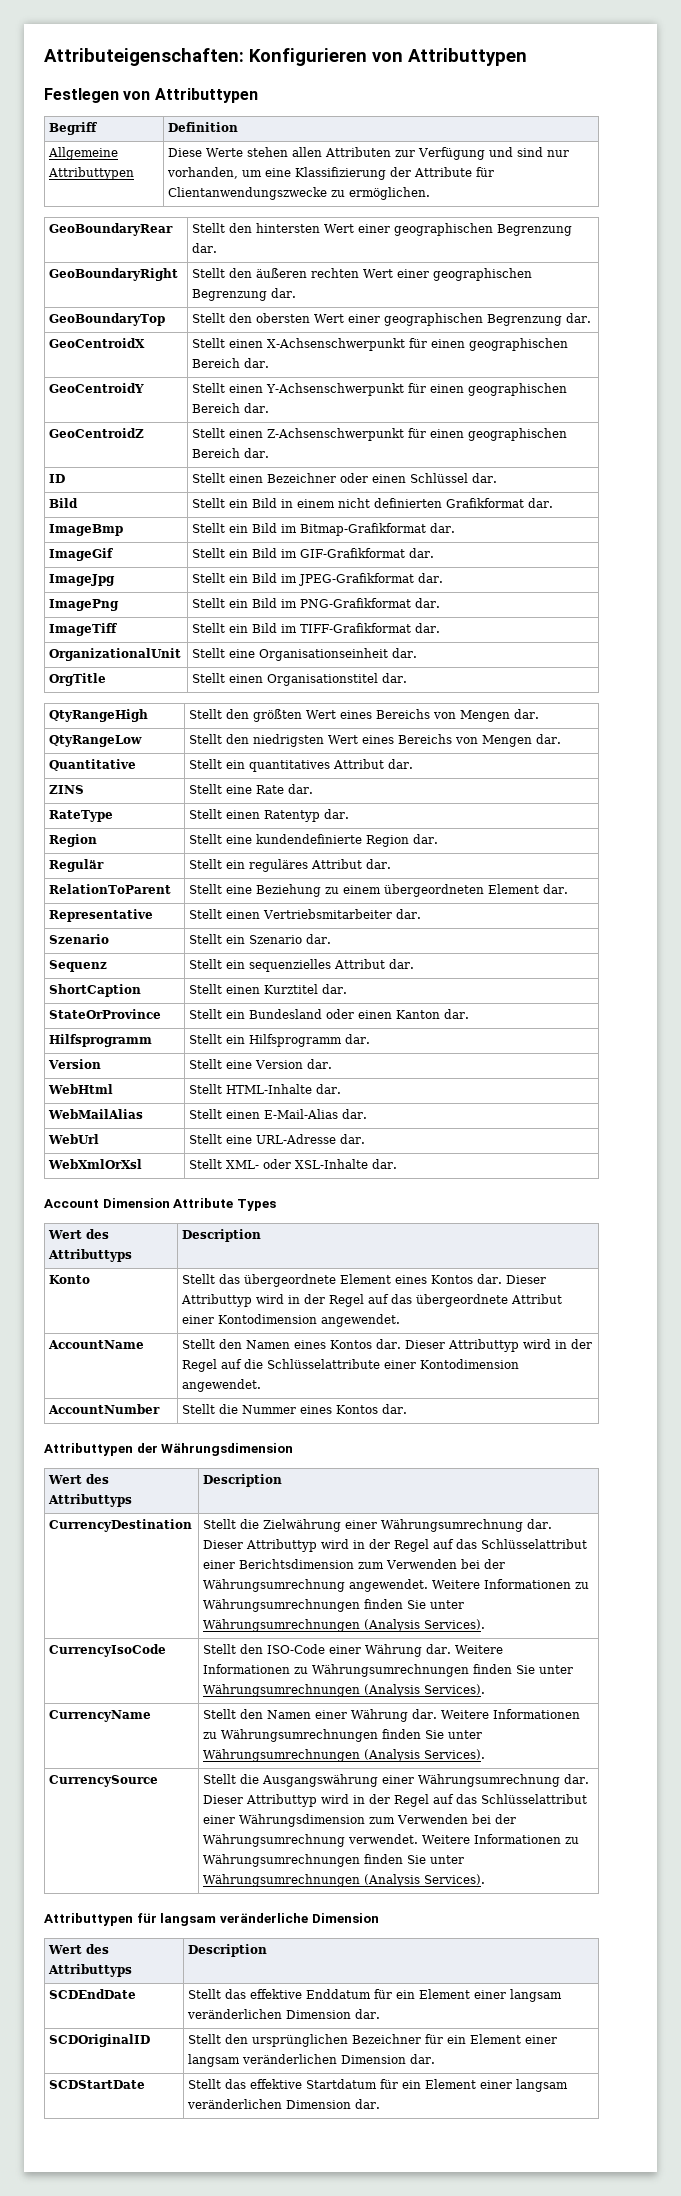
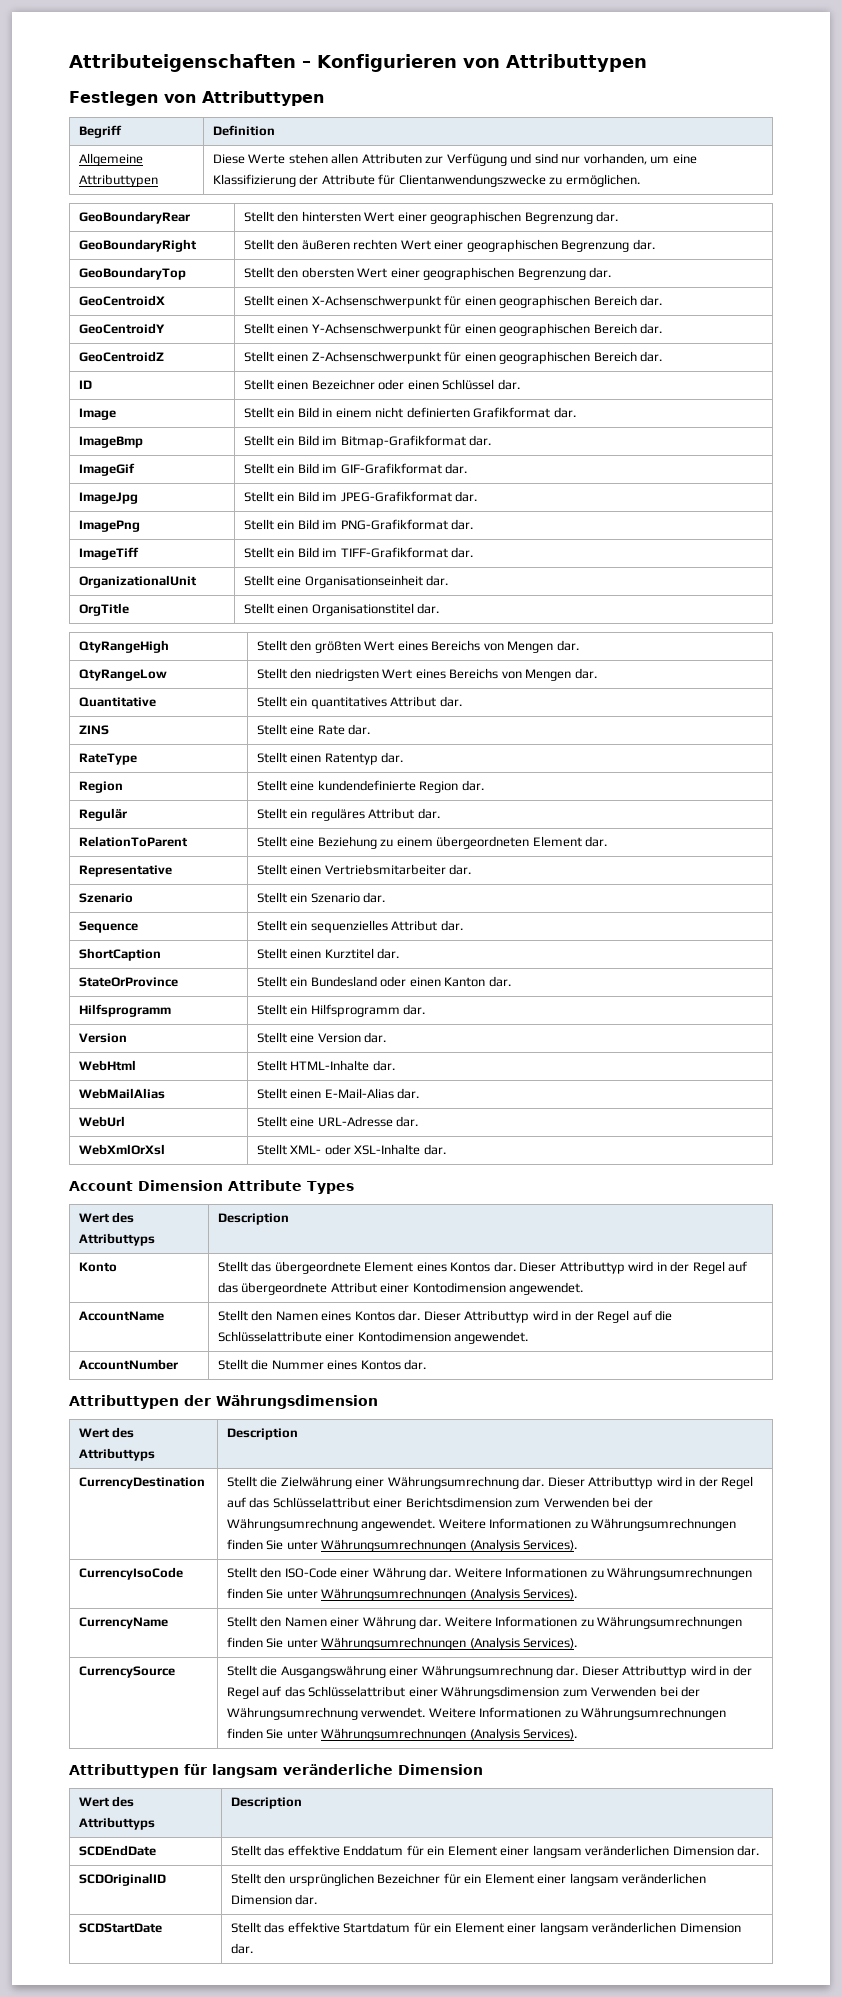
[44,48,244,66] Attributeigenschaften: -> [69,54,311,72] Attributeigenschaften –
[49,498,79,508] Bild -> [78,408,116,420] Image
[49,960,108,972] Sequenz -> [78,921,138,933] Sequence

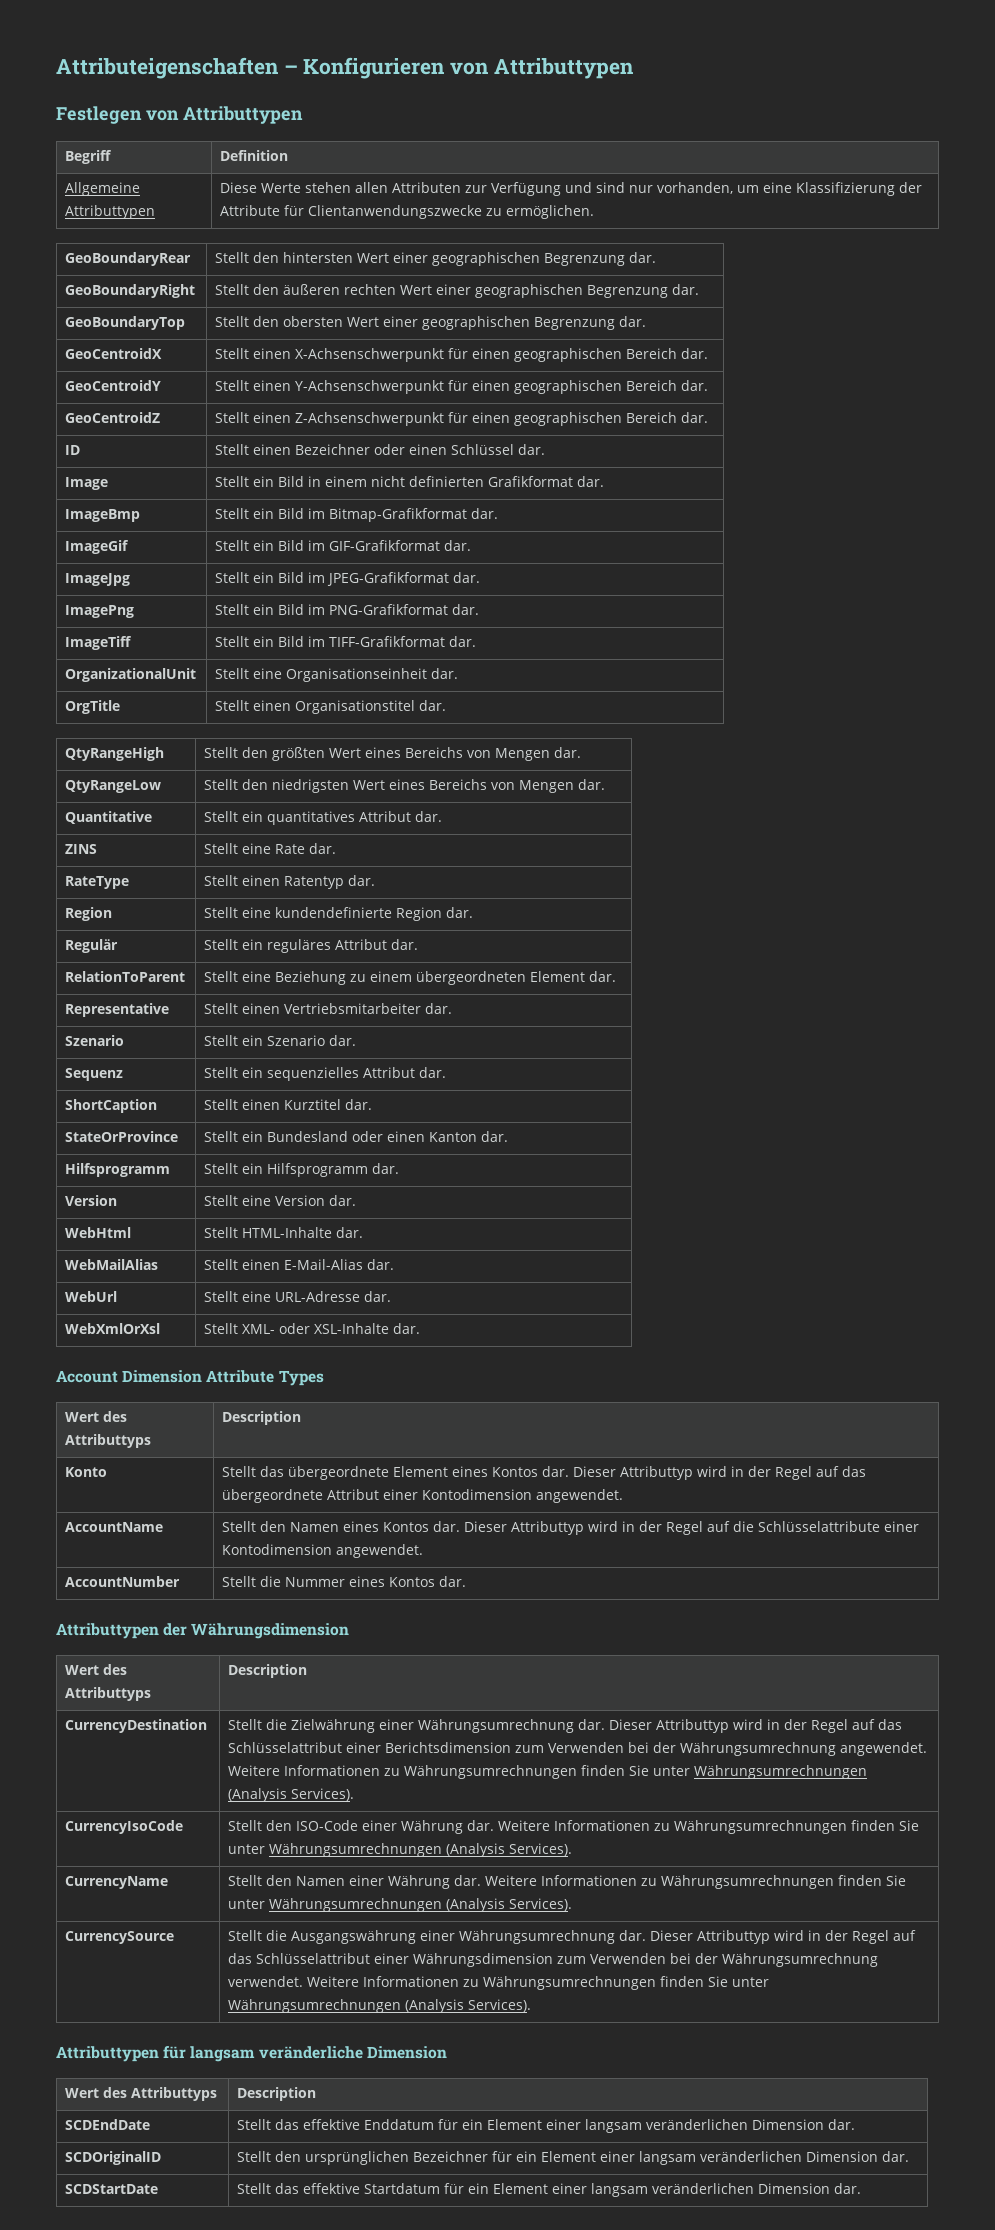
[78,921,138,933] Sequence -> [65,1068,124,1081] Sequenz

